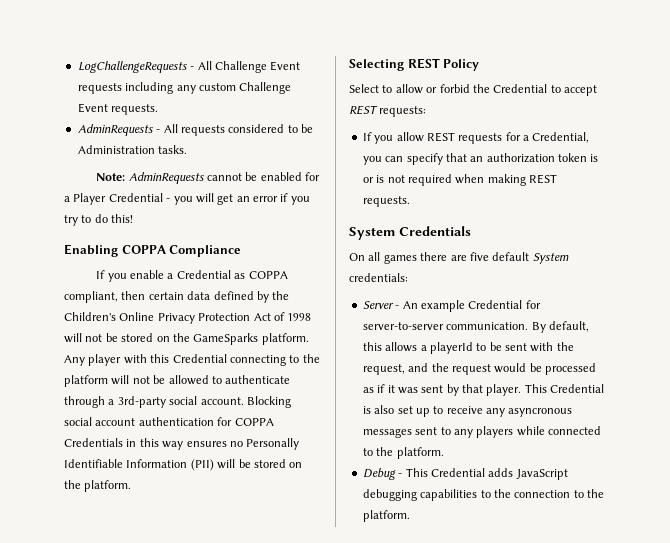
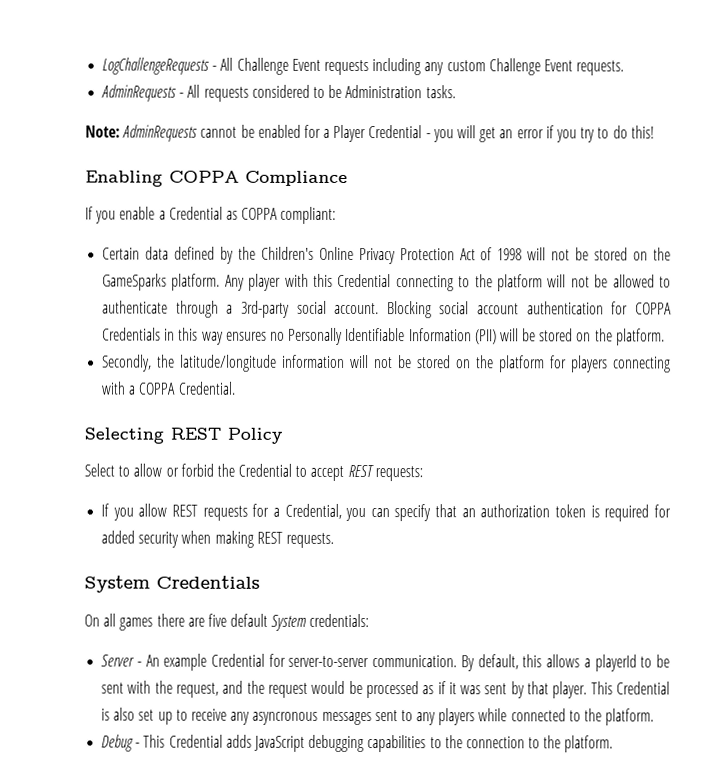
[64,291,184,303] compliant, then certain -> [280,206,337,224] [102,247,141,260] compliant: // Certain
(132, 486) none -> [102,354,671,373] [101,381,236,395] // Secondly, the latitude/longitude information will not be stored on the platform for players connecting with a COPPA Credential.
[362,174,452,186] or is not required -> [604,504,671,522] [101,530,180,548] required for added security

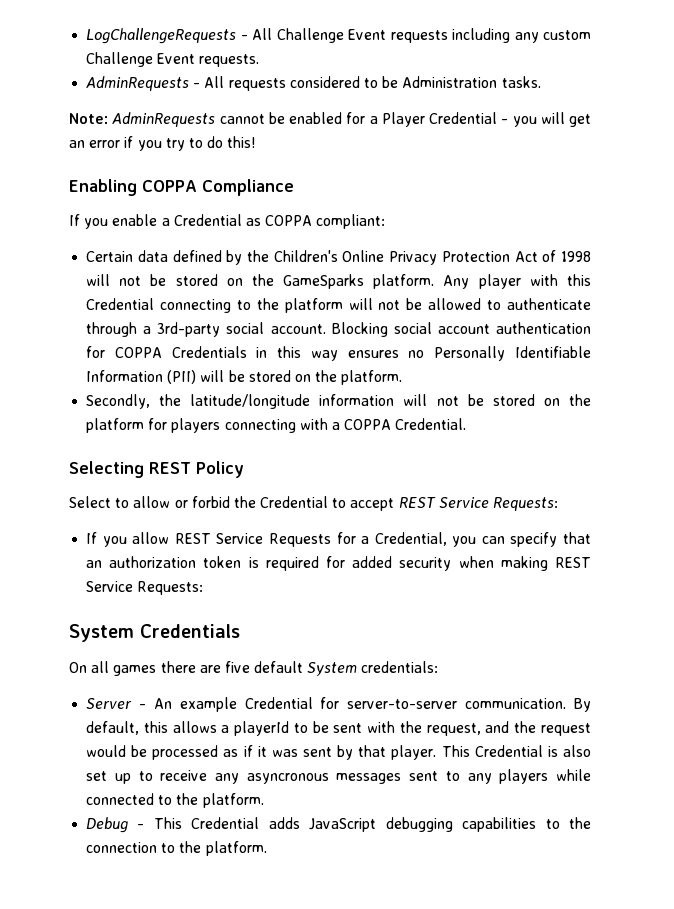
[374,466,423,482] requests: -> [438,497,559,511] Service Requests:
[202,505,248,521] requests -> [216,533,331,547] Service Requests
[285,532,334,548] requests. -> [86,581,204,595] Service Requests:

